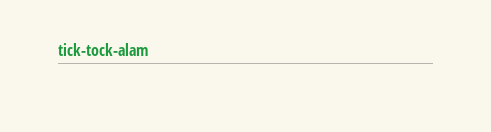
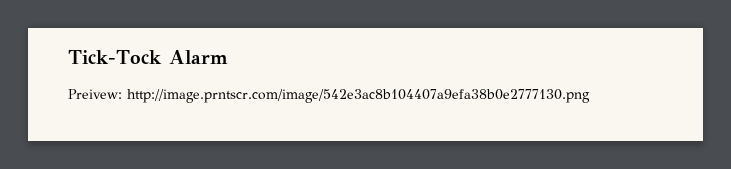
[58,43,148,56] tick-tock-alam -> [68,50,228,64] [68,89,590,103] Tick-Tock Alarm // Preivew: http://image.prntscr.com/image/542e3ac8b104407a9efa38b0e2777130.png

